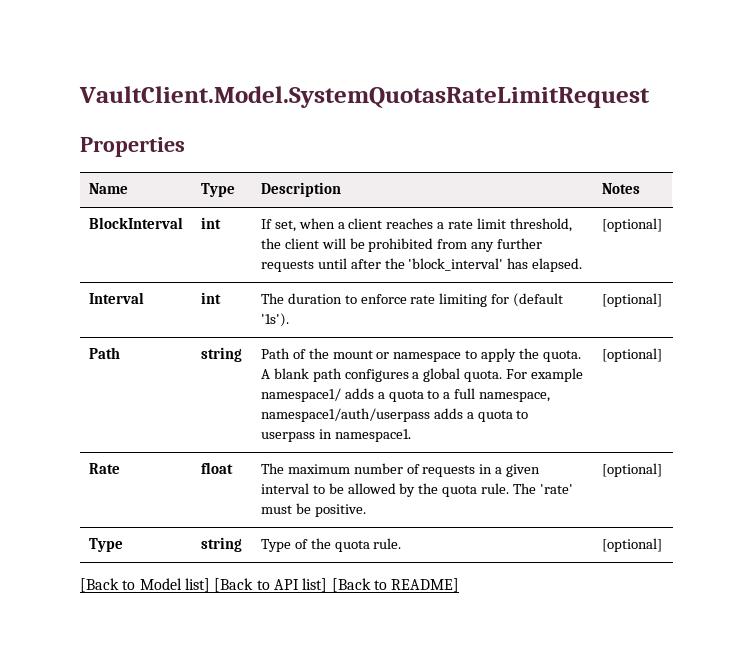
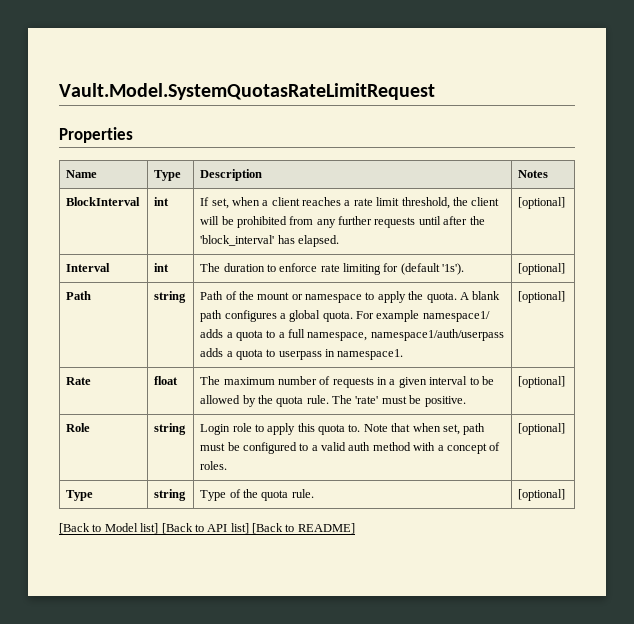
[79,86,650,108] VaultClient.Model.SystemQuotasRateLimitRequest -> [59,83,435,100] Vault.Model.SystemQuotasRateLimitRequest
(662, 470) none -> [66,423,91,432] [154,423,187,435] [200,423,486,435] [200,442,501,454] [200,461,228,470] [518,423,566,435] // Role | string | Login role to apply this quota to. Note that when set, path must be configured to a valid auth method with a concept of roles. | [optional]

